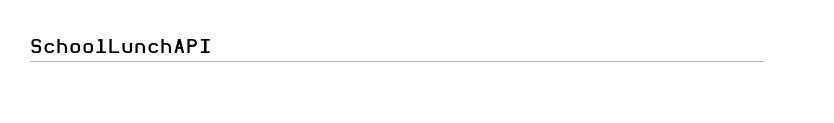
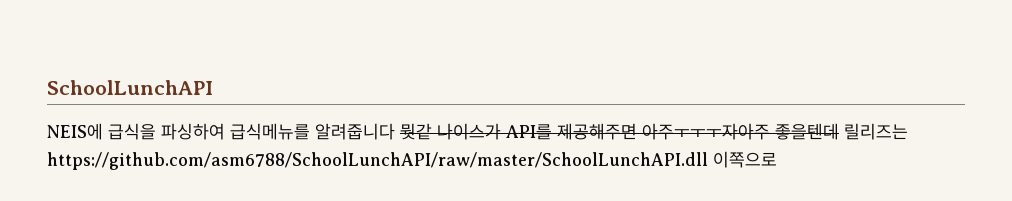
(212, 46) none -> [47,123,908,140] [47,151,777,170] // NEIS에 급식을 파싱하여 급식메뉴를 알려줍니다 뭣같 나이스가 API를 제공해주면 아주ㅜㅜㅜ자아주 좋을텐데 릴리즈는 https://github.com/asm6788/SchoolLunchAPI/raw/master/SchoolLunchAPI.dll 이쪽으로

